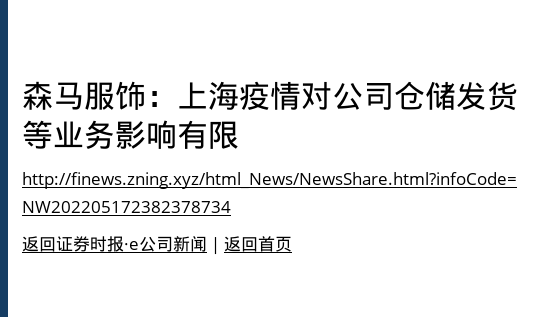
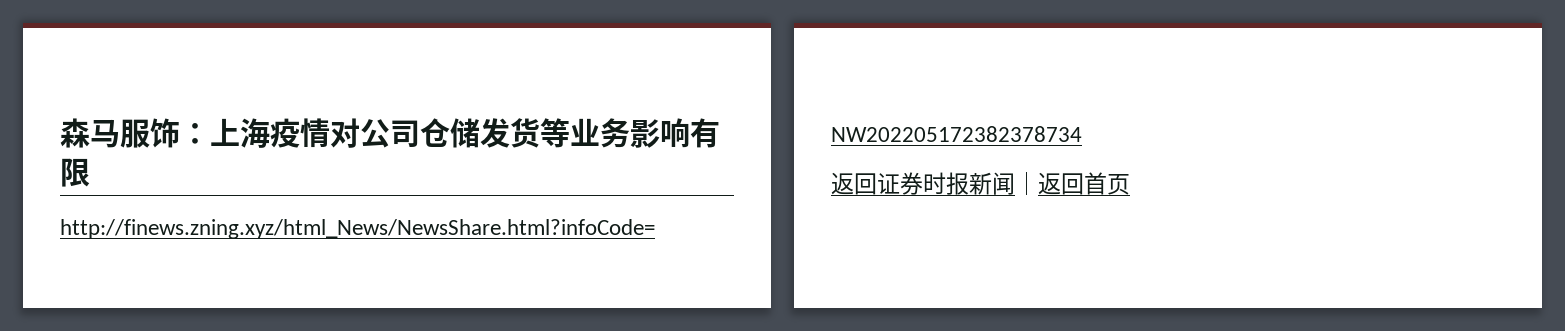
[124,236,173,252] ·e公司 -> (969, 183) none

